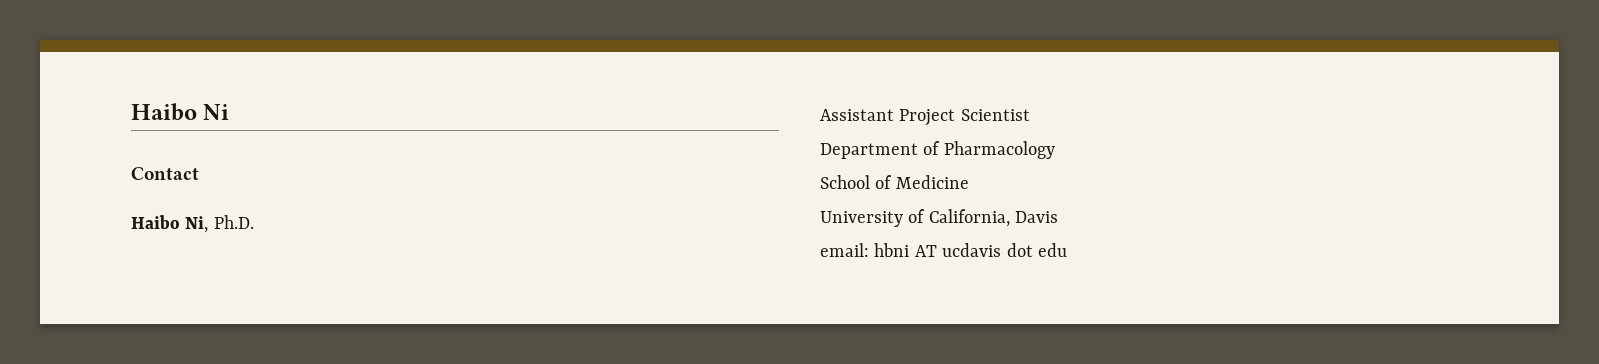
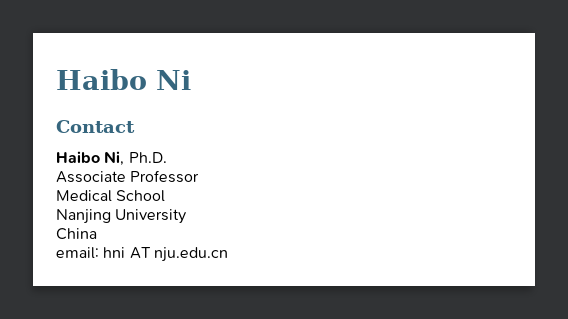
[820,109,1030,126] [820,141,1055,159] [820,175,969,189] [820,209,1059,227] [820,243,1067,257] Assistant Project Scientist // Department of Pharmacology // School of Medicine // University of California, Davis // email: hbni AT ucdavis dot edu -> [56,170,200,183] [56,190,166,202] [56,209,187,224] [56,228,97,240] [56,247,228,262] Associate Professor // Medical School // Nanjing University // China // email: hni AT nju.edu.cn

